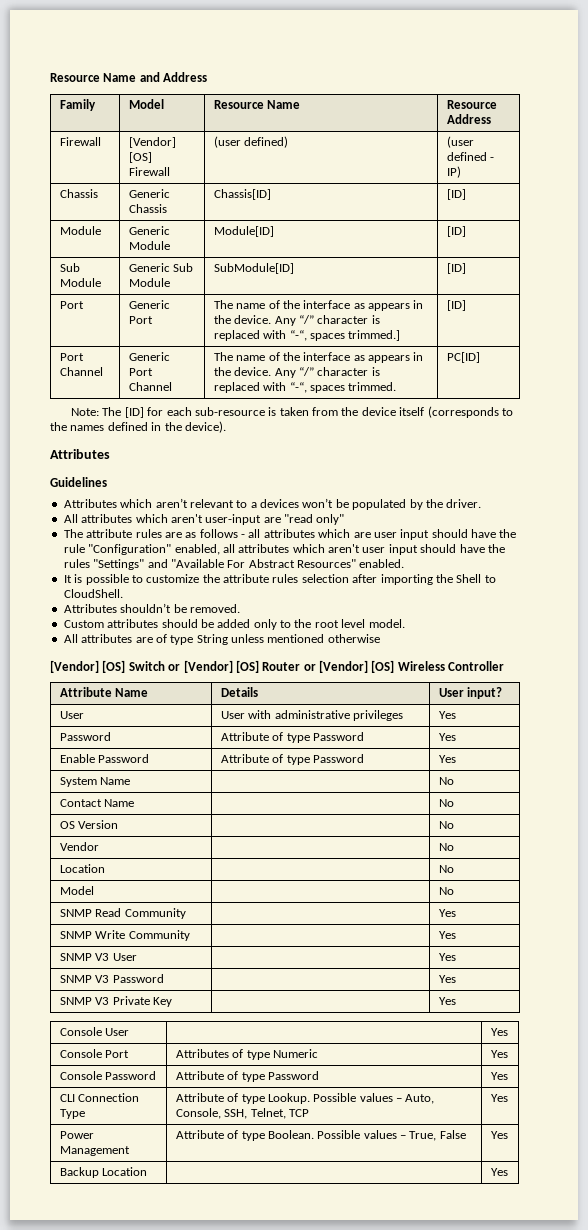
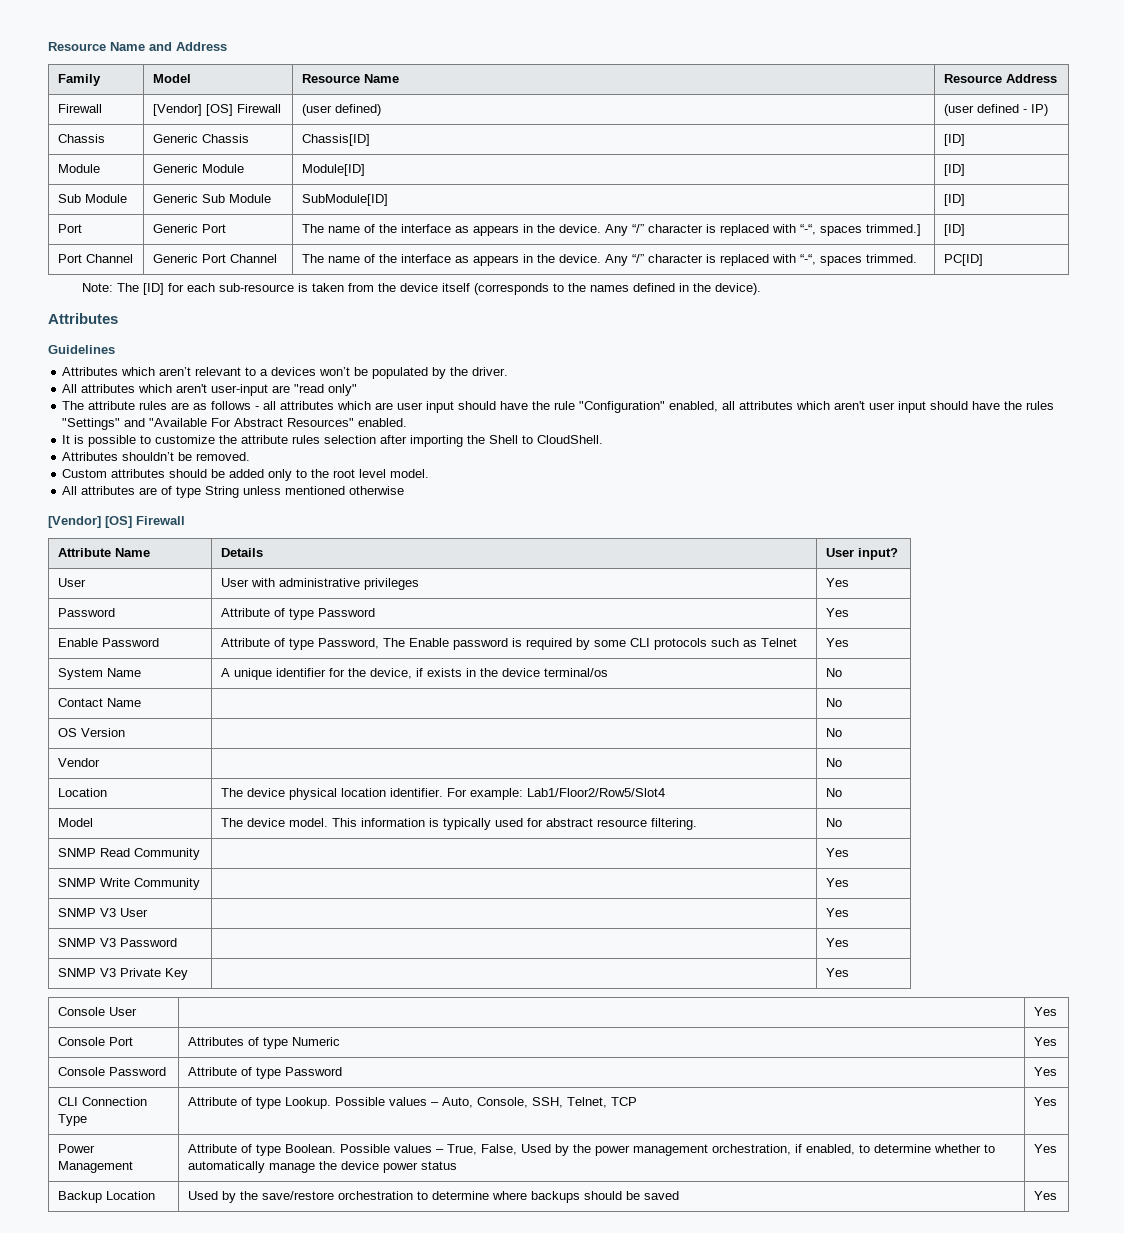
[128,660,505,673] Switch or [Vendor] [OS] Router or [Vendor] [OS] Wireless Controller -> [136,516,185,525] Firewall
[312,754,364,763] [438,755,456,763] [59,777,131,787] Password | Yes // System Name | -> [317,638,797,650] [825,638,849,647] [57,668,141,680] [220,668,608,680] Password, The Enable password is required by some CLI protocols such as Telnet | Yes // System Name | A unique identifier for the device, if exists in the device terminal/os
[438,865,454,873] [59,886,94,895] | No // Model | -> [220,788,665,800] [825,788,842,797] [57,818,93,827] [220,818,697,830] The device physical location identifier. For example: Lab1/Floor2/Row5/Slot4 | No // Model | The device model. This information is typically used for abstract resource filtering.
[439,1130,466,1139] [490,1131,508,1139] [59,1167,148,1178] False | Yes // Backup Location | -> [480,1144,995,1156] [187,1161,457,1173] [1033,1144,1057,1153] [57,1191,155,1203] [187,1191,679,1203] False, Used by the power management orchestration, if enabled, to determine whether to automatically manage the device power status | Yes // Backup Location | Used by the save/restore orchestration to determine where backups should be saved

